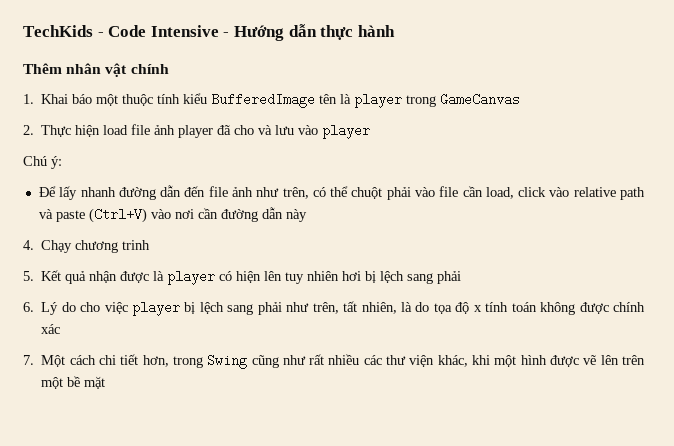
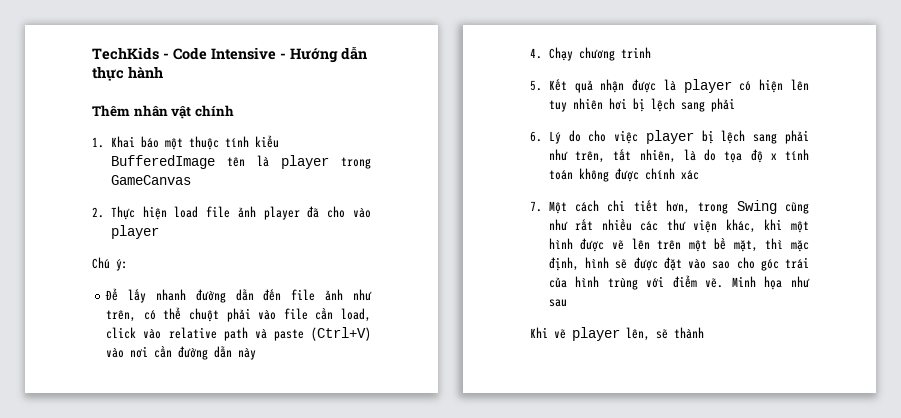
[258,125,295,135] và lưu -> (346, 212) none
[84,376,106,389] mặt -> [733,238,809,252] [548,257,809,271] [548,275,810,290] [548,299,567,307] [530,327,704,341] mặt, thì mặc định, hình sẽ được đặt vào sao cho góc trái của hình trùng với điểm vẽ. Minh họa như sau // Khi vẽ player lên, sẽ thành

